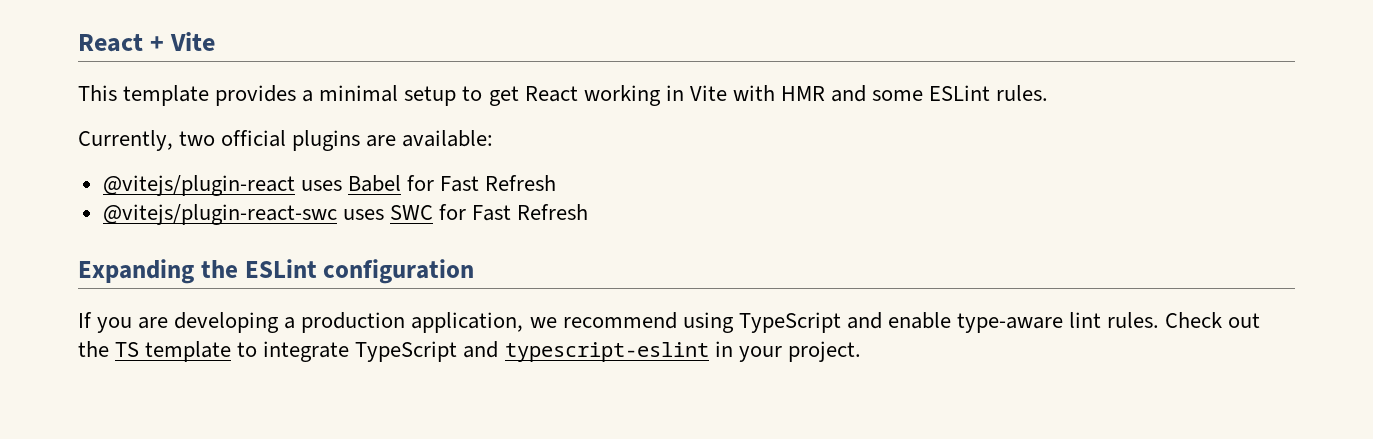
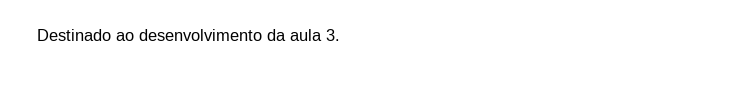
[78,32,216,52] [78,85,1049,106] [78,130,494,151] [102,175,557,196] [102,204,589,225] [78,259,475,284] [78,312,1261,333] [78,341,861,362] React + Vite // This template provides a minimal setup to get React working in Vite with HMR and some ESLint rules. // Currently, two official plugins are available: // @vitejs/plugin-react uses Babel for Fast Refresh // @vitejs/plugin-react-swc uses SWC for Fast Refresh // Expanding the ESLint configuration // If you are developing a production application, we recommend using TypeScript and enable type-aware lint rules. Check out the TS template to integrate TypeScript and typescript-eslint in your project. -> [37,29,340,41] Destinado ao desenvolvimento da aula 3.

